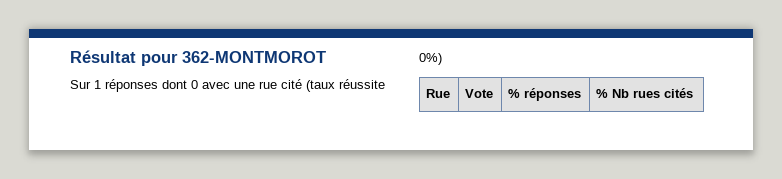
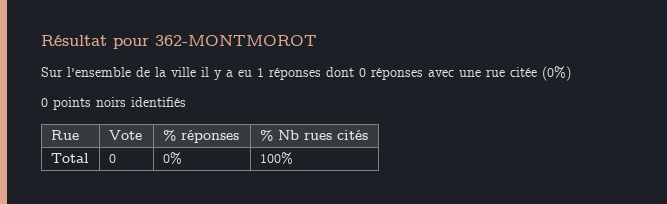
(91, 84) none -> [67,67,252,80] l'ensemble de la ville il y a eu
(198, 84) none -> [371,68,423,80] réponses
[281,79,385,92] [419,53,442,65] cité (taux réussite 0%) -> [510,66,571,81] [41,97,186,110] citée (0%) // 0 points noirs identifiés
(694, 93) none -> [50,153,89,163] [108,154,116,163] [162,152,182,165] [259,152,293,165] // Total | 0 | 0% | 100%

